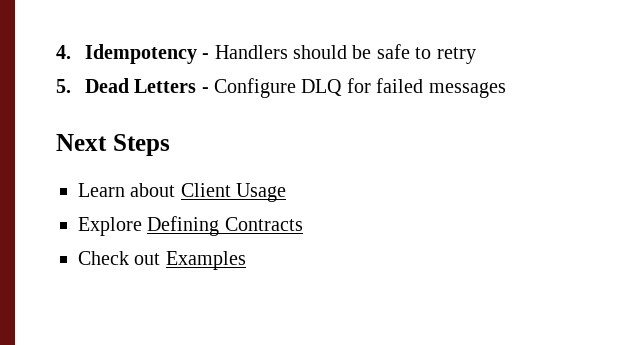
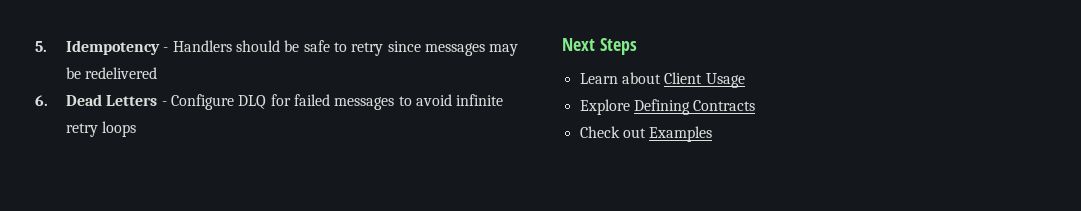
[56,45,71,59] 4. -> [35,41,47,52] 5.
[56,79,71,93] // 5. -> [387,41,519,56] [66,67,158,79] [35,95,48,106] since messages may be redelivered // 6.
(506, 90) none -> [398,94,504,106] [66,121,137,137] to avoid infinite retry loops

